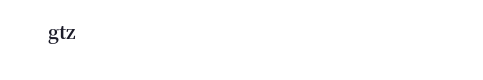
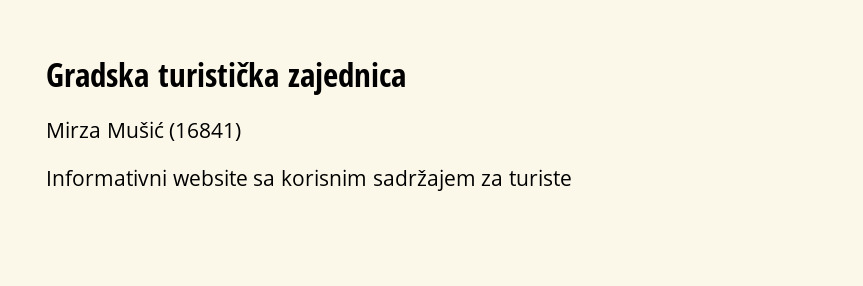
[48,26,76,44] gtz -> [46,62,406,95] [46,121,242,141] [46,169,573,191] Gradska turistička zajednica // Mirza Mušić (16841) // Informativni website sa korisnim sadržajem za turiste

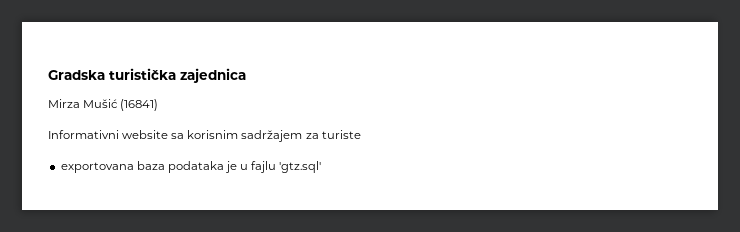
(573, 177) none -> [60,161,322,173] // exportovana baza podataka je u fajlu 'gtz.sql'

